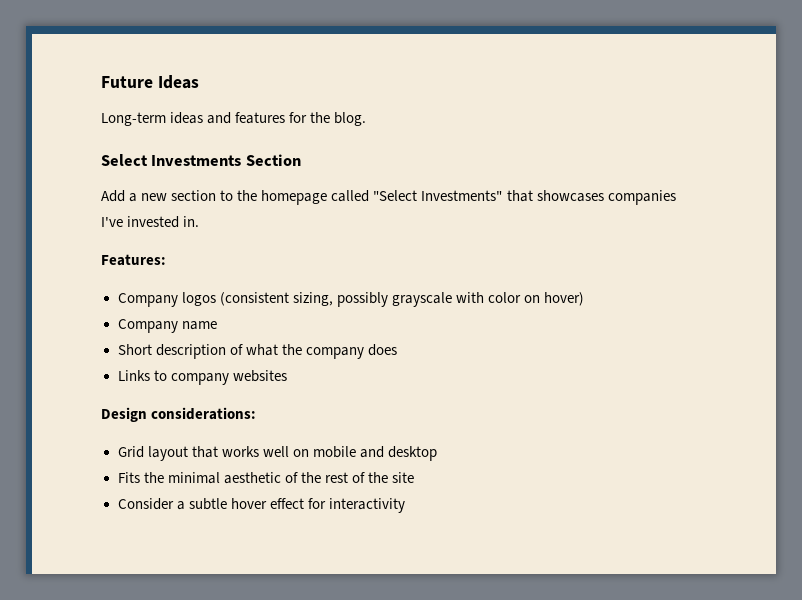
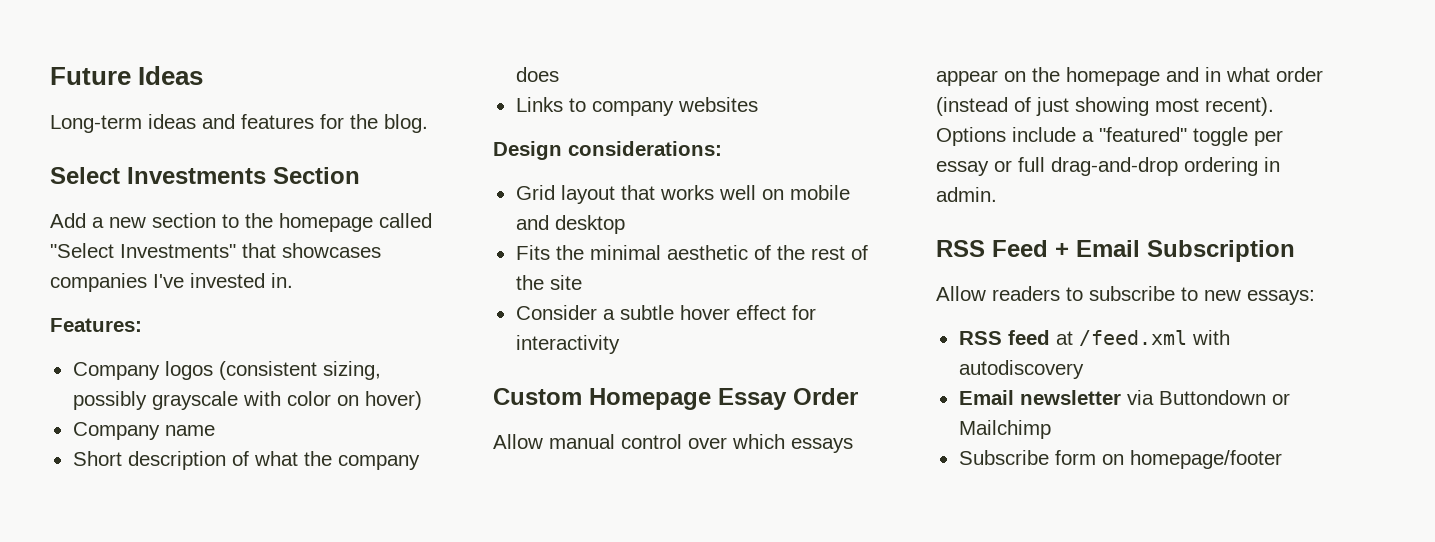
(405, 505) none -> [493,388,858,410] [493,434,853,453] [936,67,1323,86] [936,97,1274,116] [936,127,1283,146] [936,157,1280,176] [936,187,997,202] [936,240,1295,262] [936,286,1315,305] [958,330,1230,346] [958,360,1084,379] [958,390,1290,405] [958,420,1051,439] [958,450,1282,469] // Custom Homepage Essay Order // Allow manual control over which essays appear on the homepage and in what order (instead of just showing most recent). Options include a "featured" toggle per essay or full drag-and-drop ordering in admin. // RSS Feed + Email Subscription // Allow readers to subscribe to new essays: // RSS feed at /feed.xml with autodiscovery // Email newsletter via Buttondown or Mailchimp // Subscribe form on homepage/footer

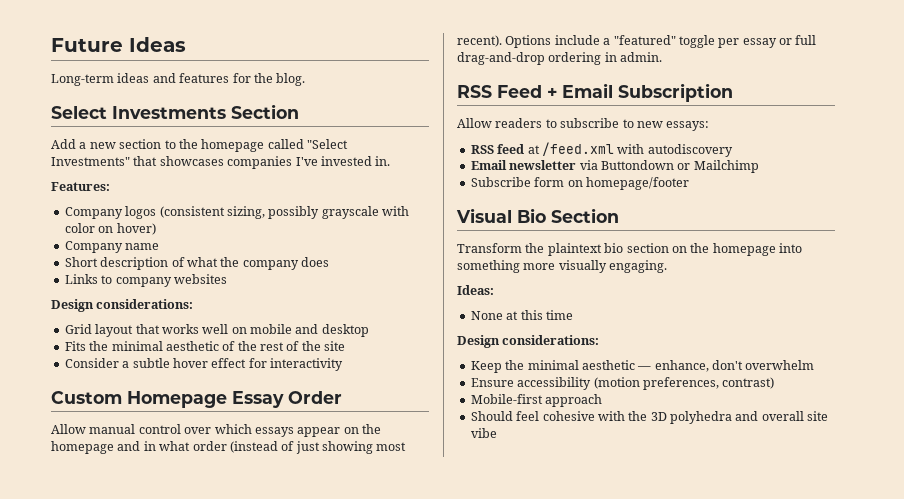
(1282, 459) none -> [456,208,619,223] [457,243,802,256] [457,260,668,273] [457,285,494,295] [470,310,573,320] [457,335,600,348] [470,360,815,373] [470,377,775,390] [470,394,603,407] [470,411,829,424] [470,428,497,438] // Visual Bio Section // Transform the plaintext bio section on the homepage into something more visually engaging. // Ideas: // None at this time // Design considerations: // Keep the minimal aesthetic — enhance, don't overwhelm // Ensure accessibility (motion preferences, contrast) // Mobile-first approach // Should feel cohesive with the 3D polyhedra and overall site vibe

